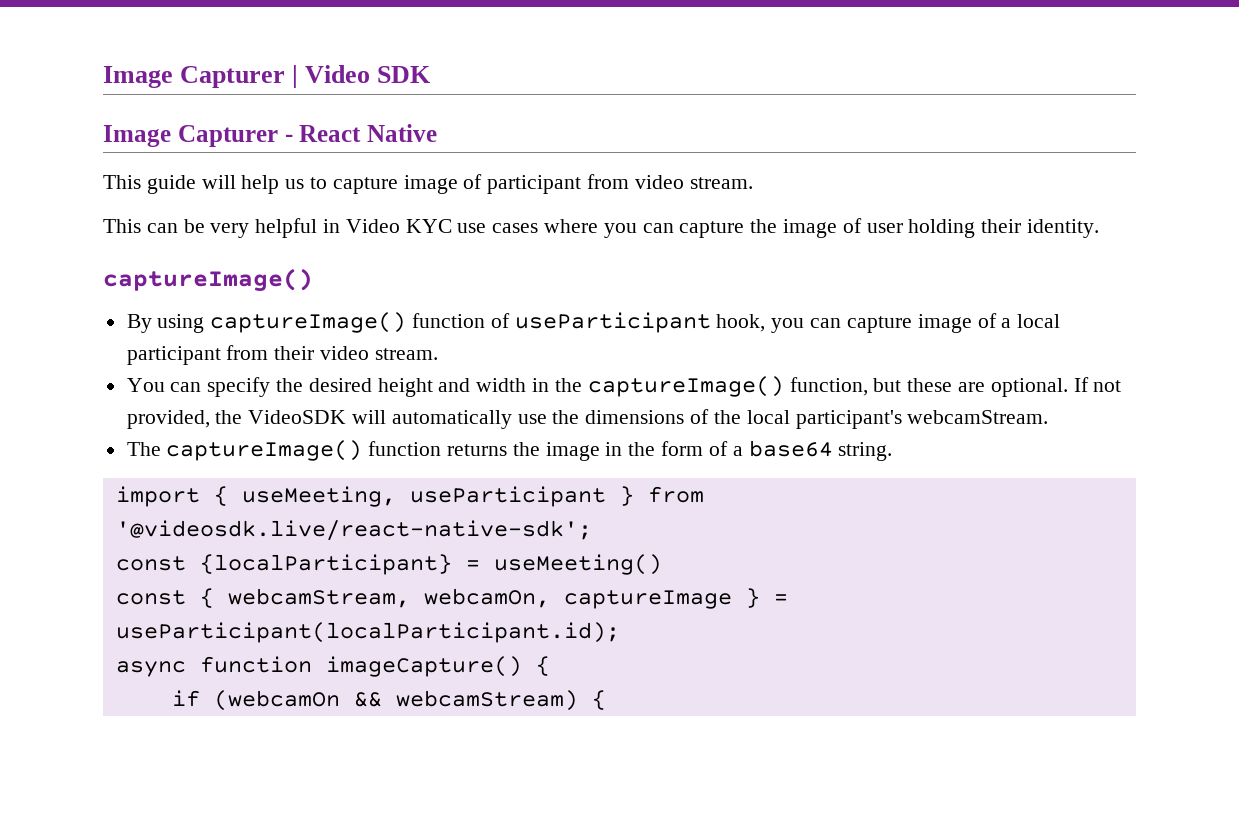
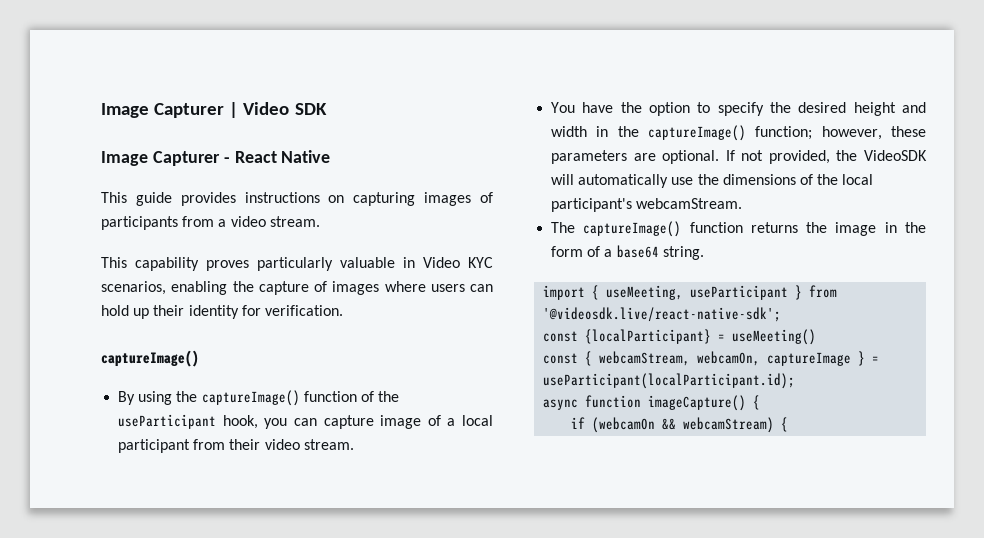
[201,174,753,194] [103,218,1100,238] will help us to capture image of participant from video stream. // This can be very helpful in Video KYC use cases where you can capture the image of user holding their identity. -> [180,192,493,206] [101,216,320,230] [101,257,493,271] [101,281,493,295] [101,305,343,319] provides instructions on capturing images of participants from a video stream. // This capability proves particularly valuable in Video KYC scenarios, enabling the capture of images where users can hold up their identity for verification.
(205, 323) none -> [176,391,198,402] the
(510, 320) none -> [378,391,400,402] the
[170,382,202,392] can -> [582,102,711,116] have the option to
[789,377,953,396] function, but these -> [755,126,926,140] [551,150,628,164] function; however, these parameters

